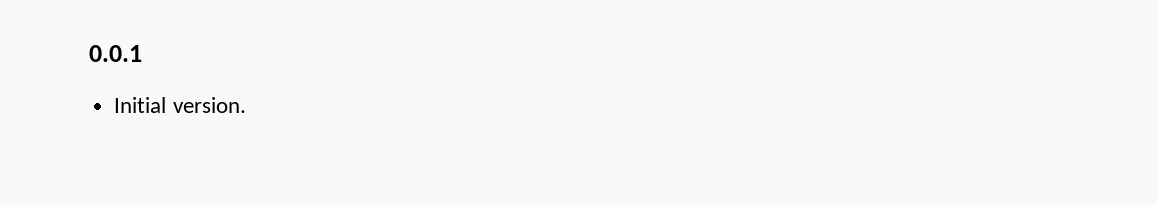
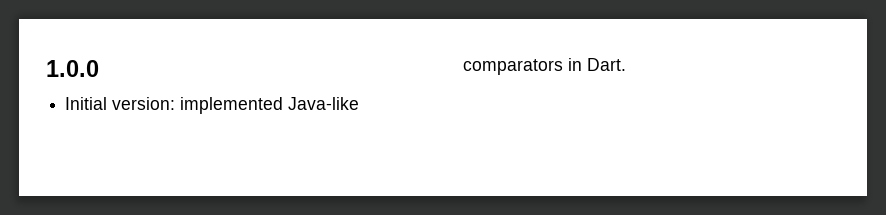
[89,45,142,62] 0.0.1 -> [46,60,99,77] 1.0.0
[172,97,246,113] version. -> [112,97,360,114] [463,58,627,75] version: implemented Java-like comparators in Dart.

